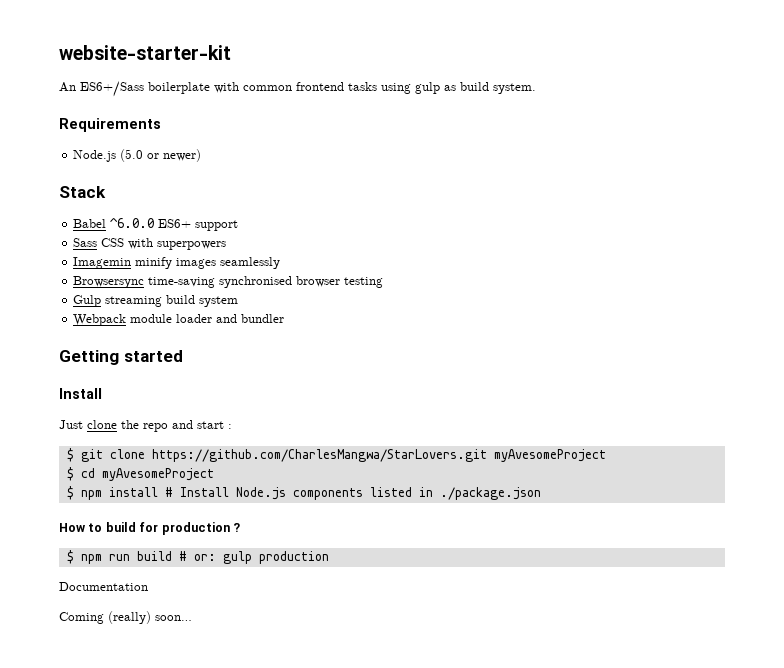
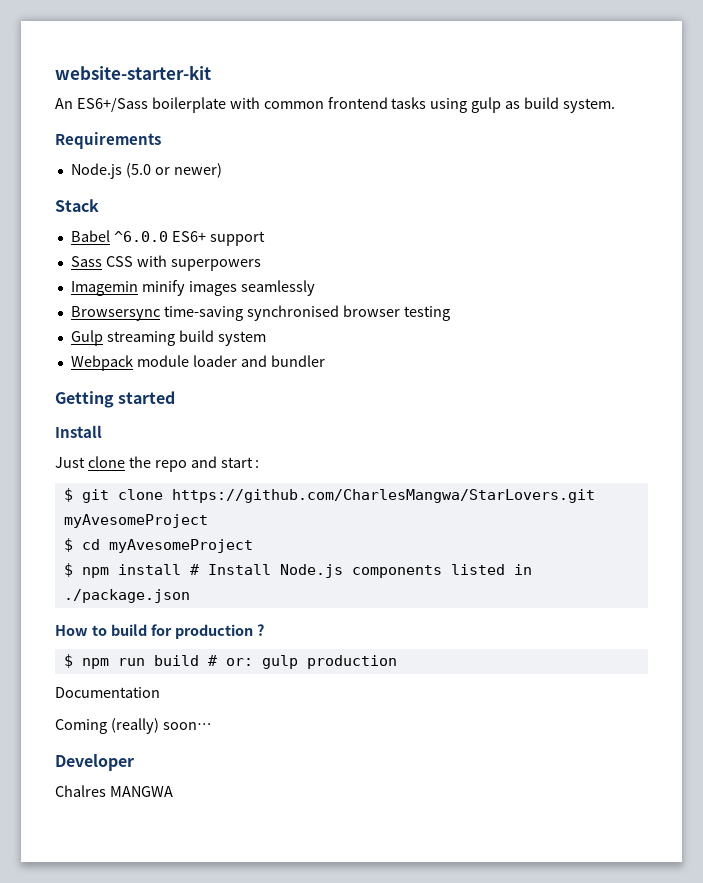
(192, 618) none -> [55,754,134,771] [55,785,173,797] // Developer // Chalres MANGWA

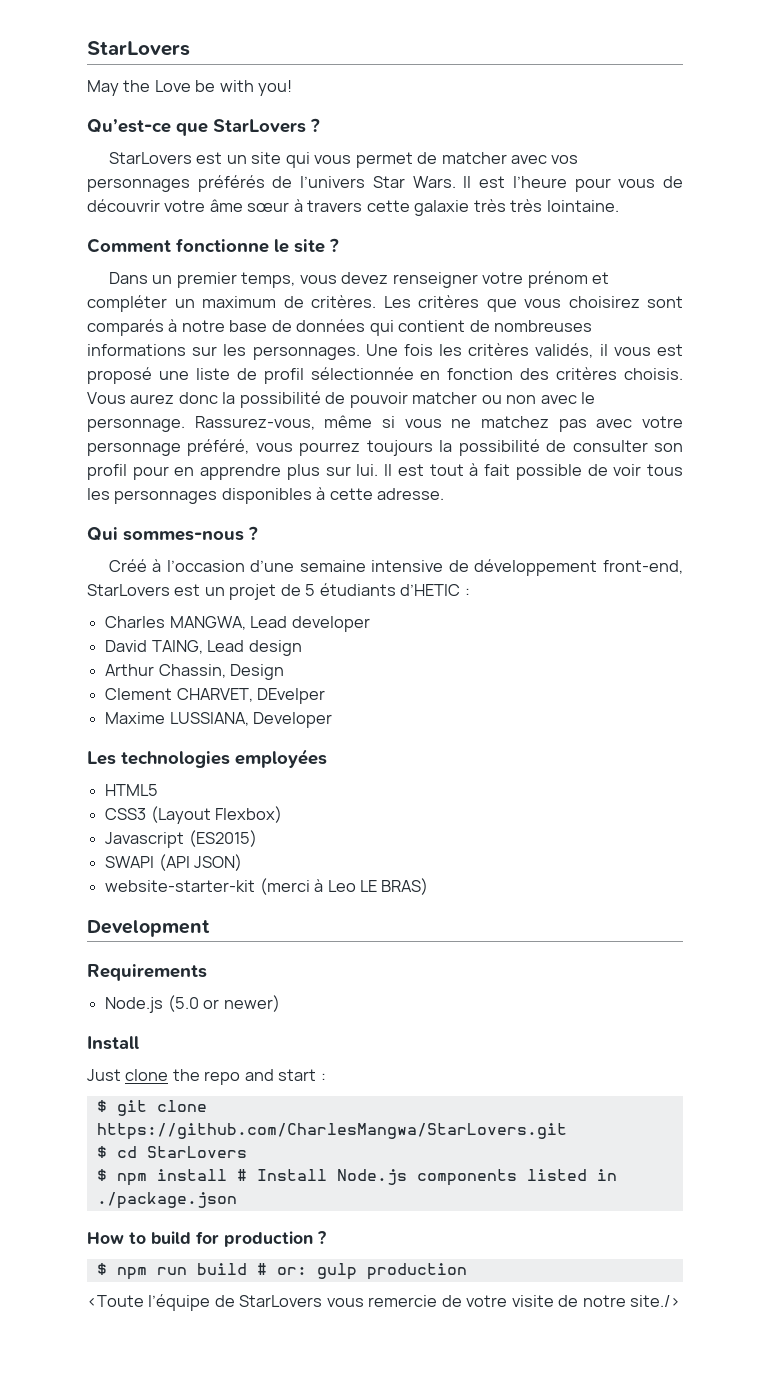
[55,65,211,80] [55,97,616,113] website-starter-kit // An ES6+/Sass boilerplate with common frontend tasks using gulp as build system. -> [87,41,190,56] [87,80,293,96] [87,118,320,136] [108,152,579,168] [87,175,684,192] [87,199,619,216] [87,238,339,253] [108,271,610,288] [87,295,683,312] [87,319,593,336] [87,343,683,360] [87,367,683,384] [87,391,596,408] [87,415,684,432] [87,439,684,456] [87,463,684,480] [87,487,445,504] [87,526,258,541] [108,559,684,576] [87,583,470,600] [105,616,370,632] [105,640,302,656] [105,664,285,680] [105,688,326,704] [105,712,333,728] [87,749,327,768] [105,784,159,796] [105,806,283,824] [105,830,257,848] [105,854,243,871] [105,878,429,895] [87,920,210,937] StarLovers // May the Love be with you! // Qu’est-ce que StarLovers ? // StarLovers est un site qui vous permet de matcher avec vos personnages préférés de l’univers Star Wars. Il est l’heure pour vous de découvrir votre âme sœur à travers cette galaxie très très lointaine. // Comment fonctionne le site ? // Dans un premier temps, vous devez renseigner votre prénom et compléter un maximum de critères. Les critères que vous choisirez sont comparés à notre base de données qui contient de nombreuses informations sur les personnages. Une fois les critères validés, il vous est proposé une liste de profil sélectionnée en fonction des critères choisis. Vous aurez donc la possibilité de pouvoir matcher ou non avec le personnage. Rassurez-vous, même si vous ne matchez pas avec votre personnage préféré, vous pourrez toujours la possibilité de consulter son profil pour en apprendre plus sur lui. Il est tout à fait possible de voir tous les personnages disponibles à cette adresse. // Qui sommes-nous ? // Créé à l’occasion d’une semaine intensive de développement front-end, StarLovers est un projet de 5 étudiants d’HETIC : // Charles MANGWA, Lead developer // David TAING, Lead design // Arthur Chassin, Design // Clement CHARVET, DEvelper // Maxime LUSSIANA, Developer // Les technologies employées // HTML5 // CSS3 (Layout Flexbox) // Javascript (ES2015) // SWAPI (API JSON) // website-starter-kit (merci à Leo LE BRAS) // Development
[55,199,99,212] [70,230,265,246] [70,255,261,271] [70,280,315,296] [70,305,450,321] [70,330,266,346] [70,355,325,371] [55,391,176,408] // Stack // Babel ^6.0.0 ES6+ support // Sass CSS with superpowers // Imagemin minify images seamlessly // Browsersync time-saving synchronised browser testing // Gulp streaming build system // Webpack module loader and bundler // Getting started -> (280, 1003) none
[63,514,208,528] myAvesomeProject -> (567, 1131) none
[108,539,253,553] myAvesomeProject -> [146,1146,247,1158] StarLovers
[55,687,160,698] [55,718,212,734] [55,754,134,771] [55,785,173,797] Documentation // Coming (really) soon… // Developer // Chalres MANGWA -> [87,1294,681,1311] <Toute l’équipe de StarLovers vous remercie de votre visite de notre site./>

